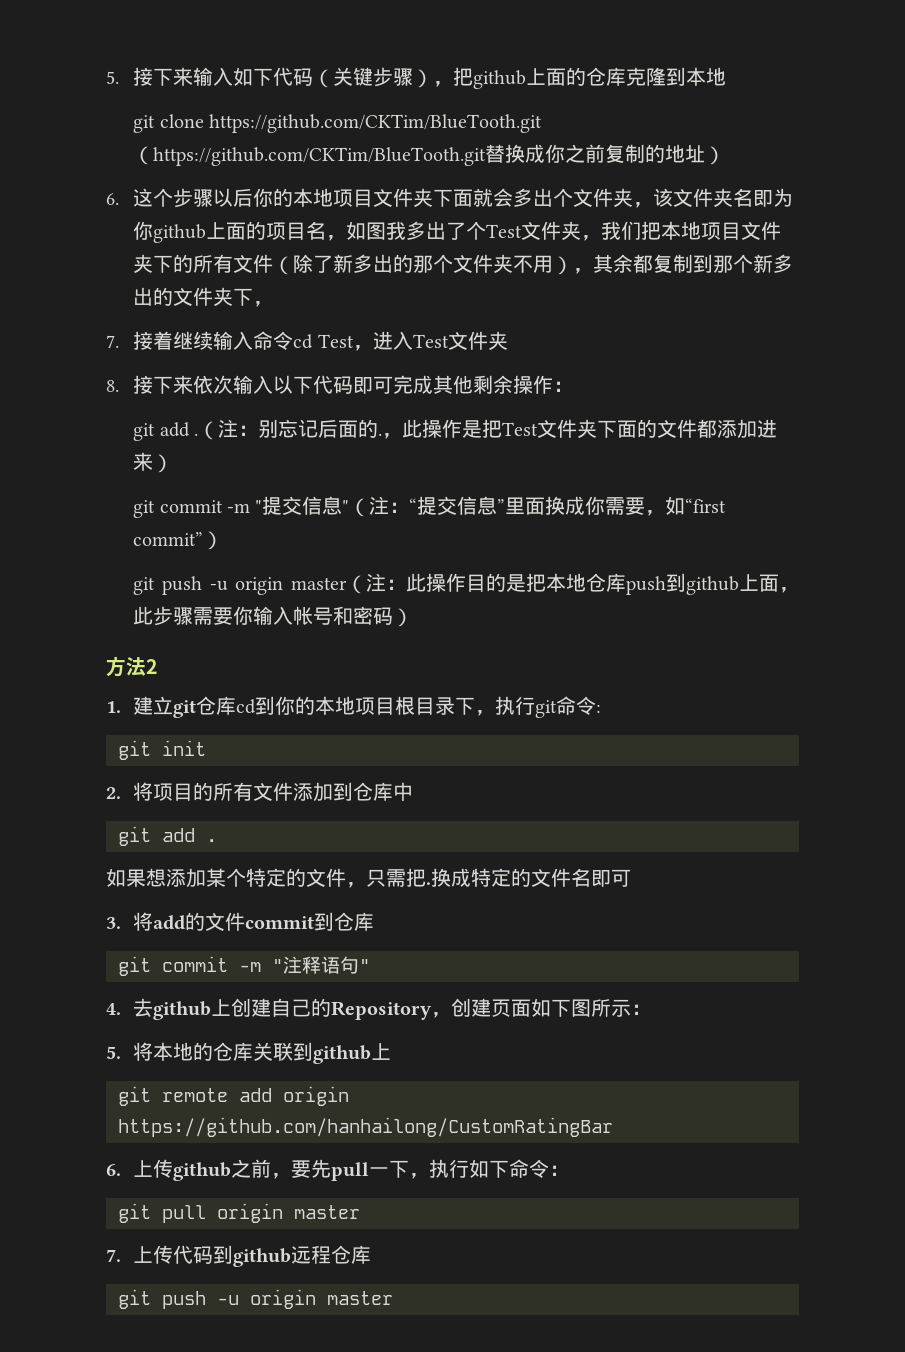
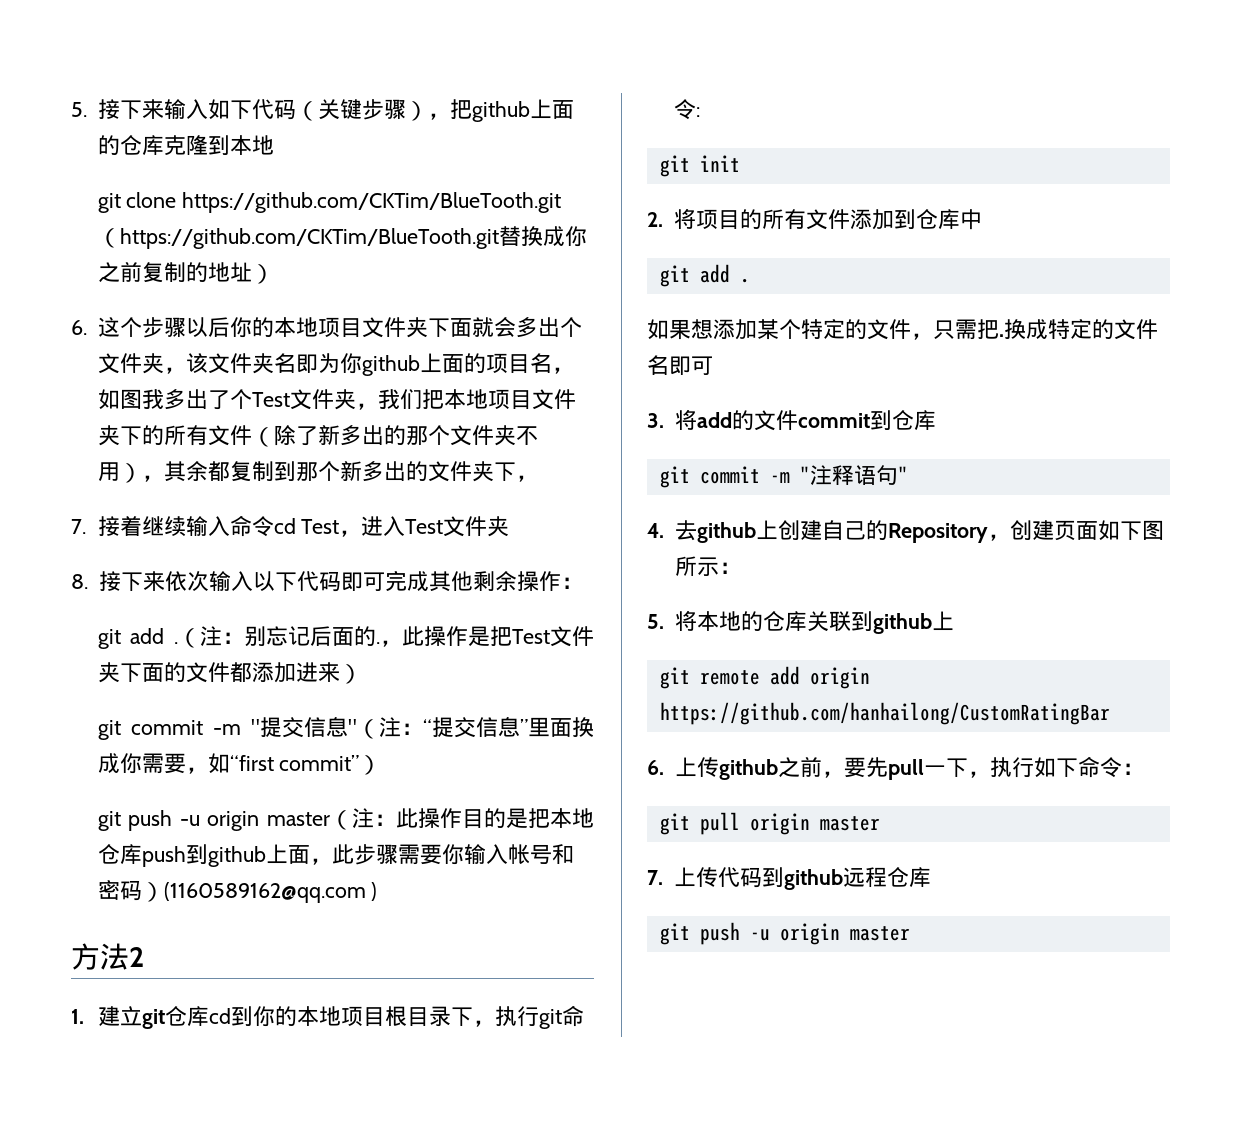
(414, 617) none -> [163,882,378,903] (1160589162@qq.com )

